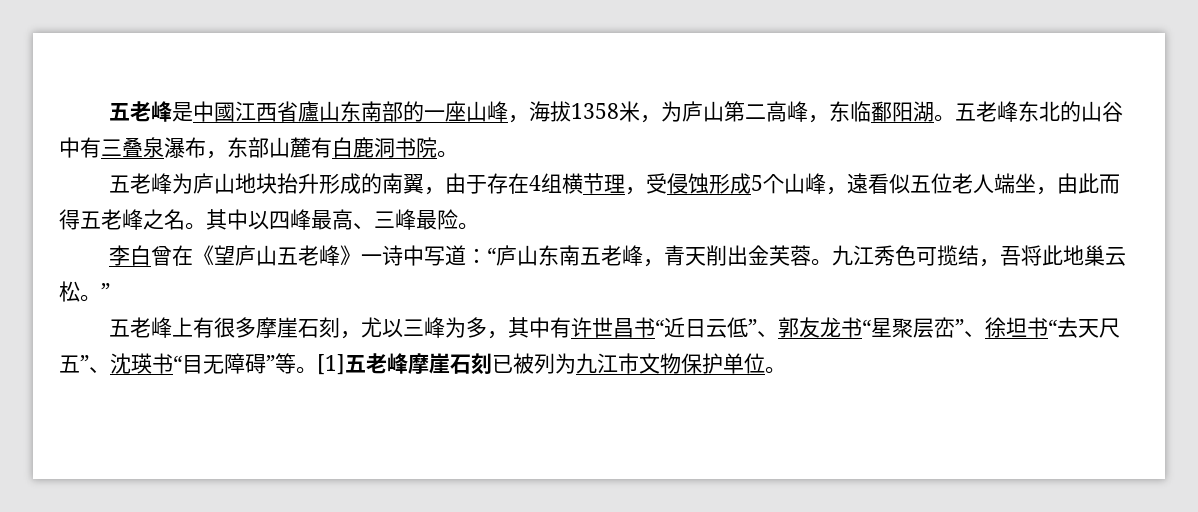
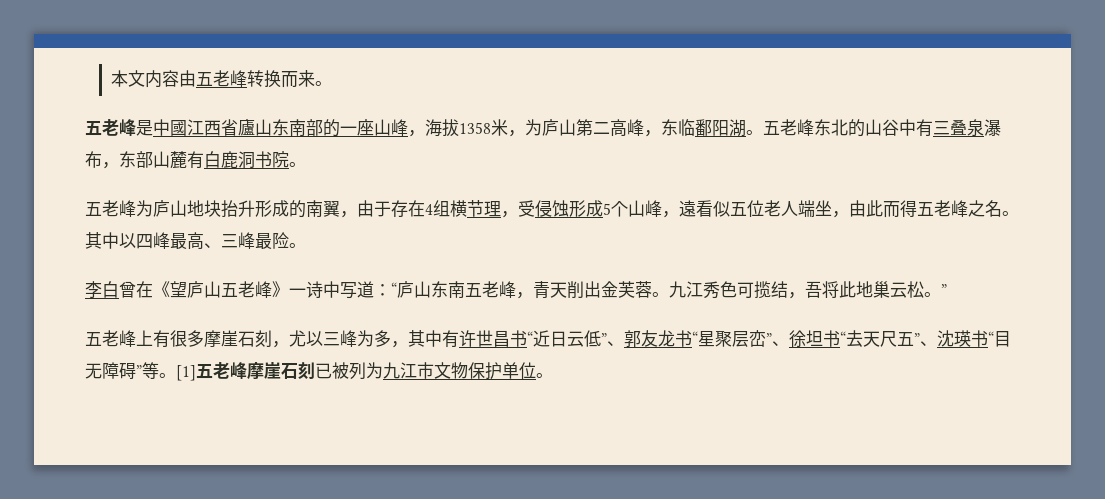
(109, 112) none -> [111,70,333,88] 本文内容由五老峰转换而来。 //

